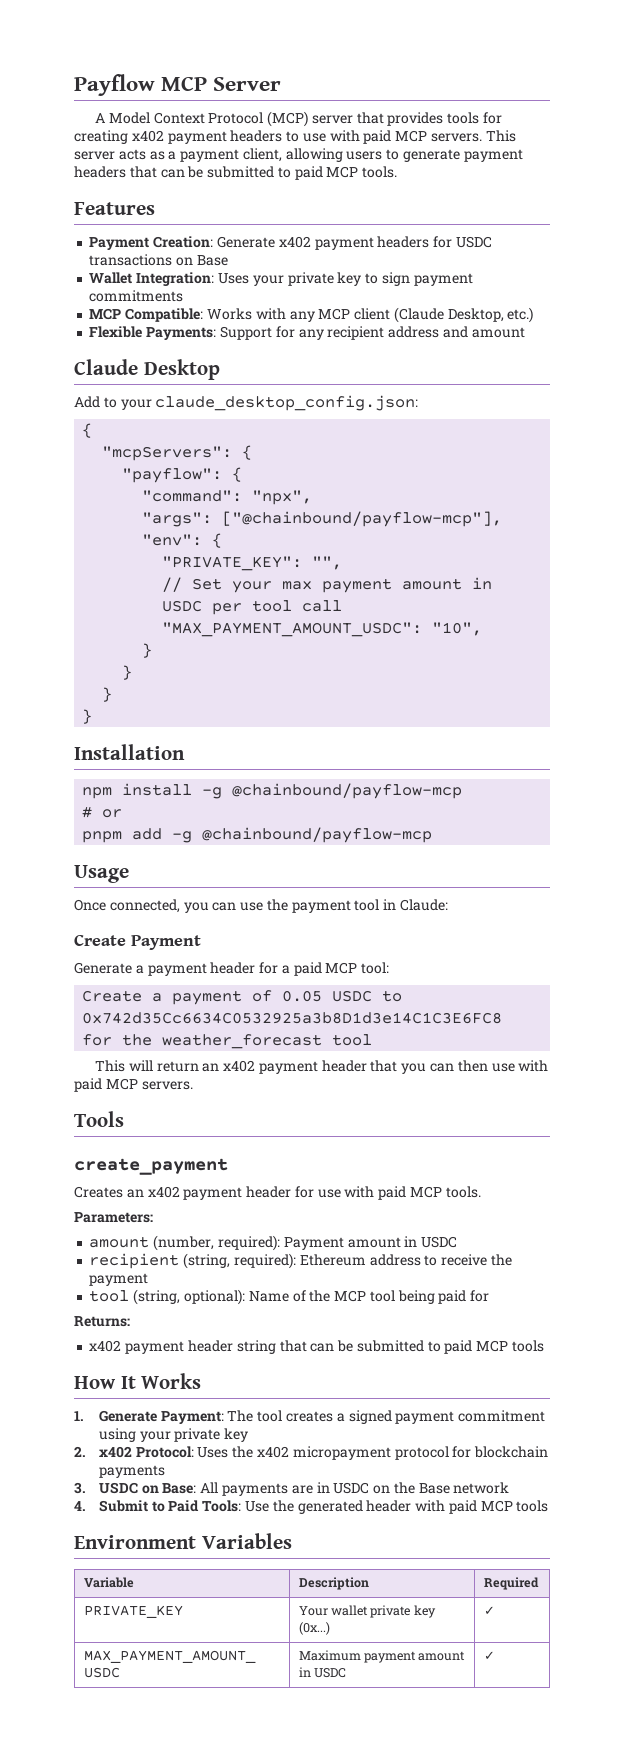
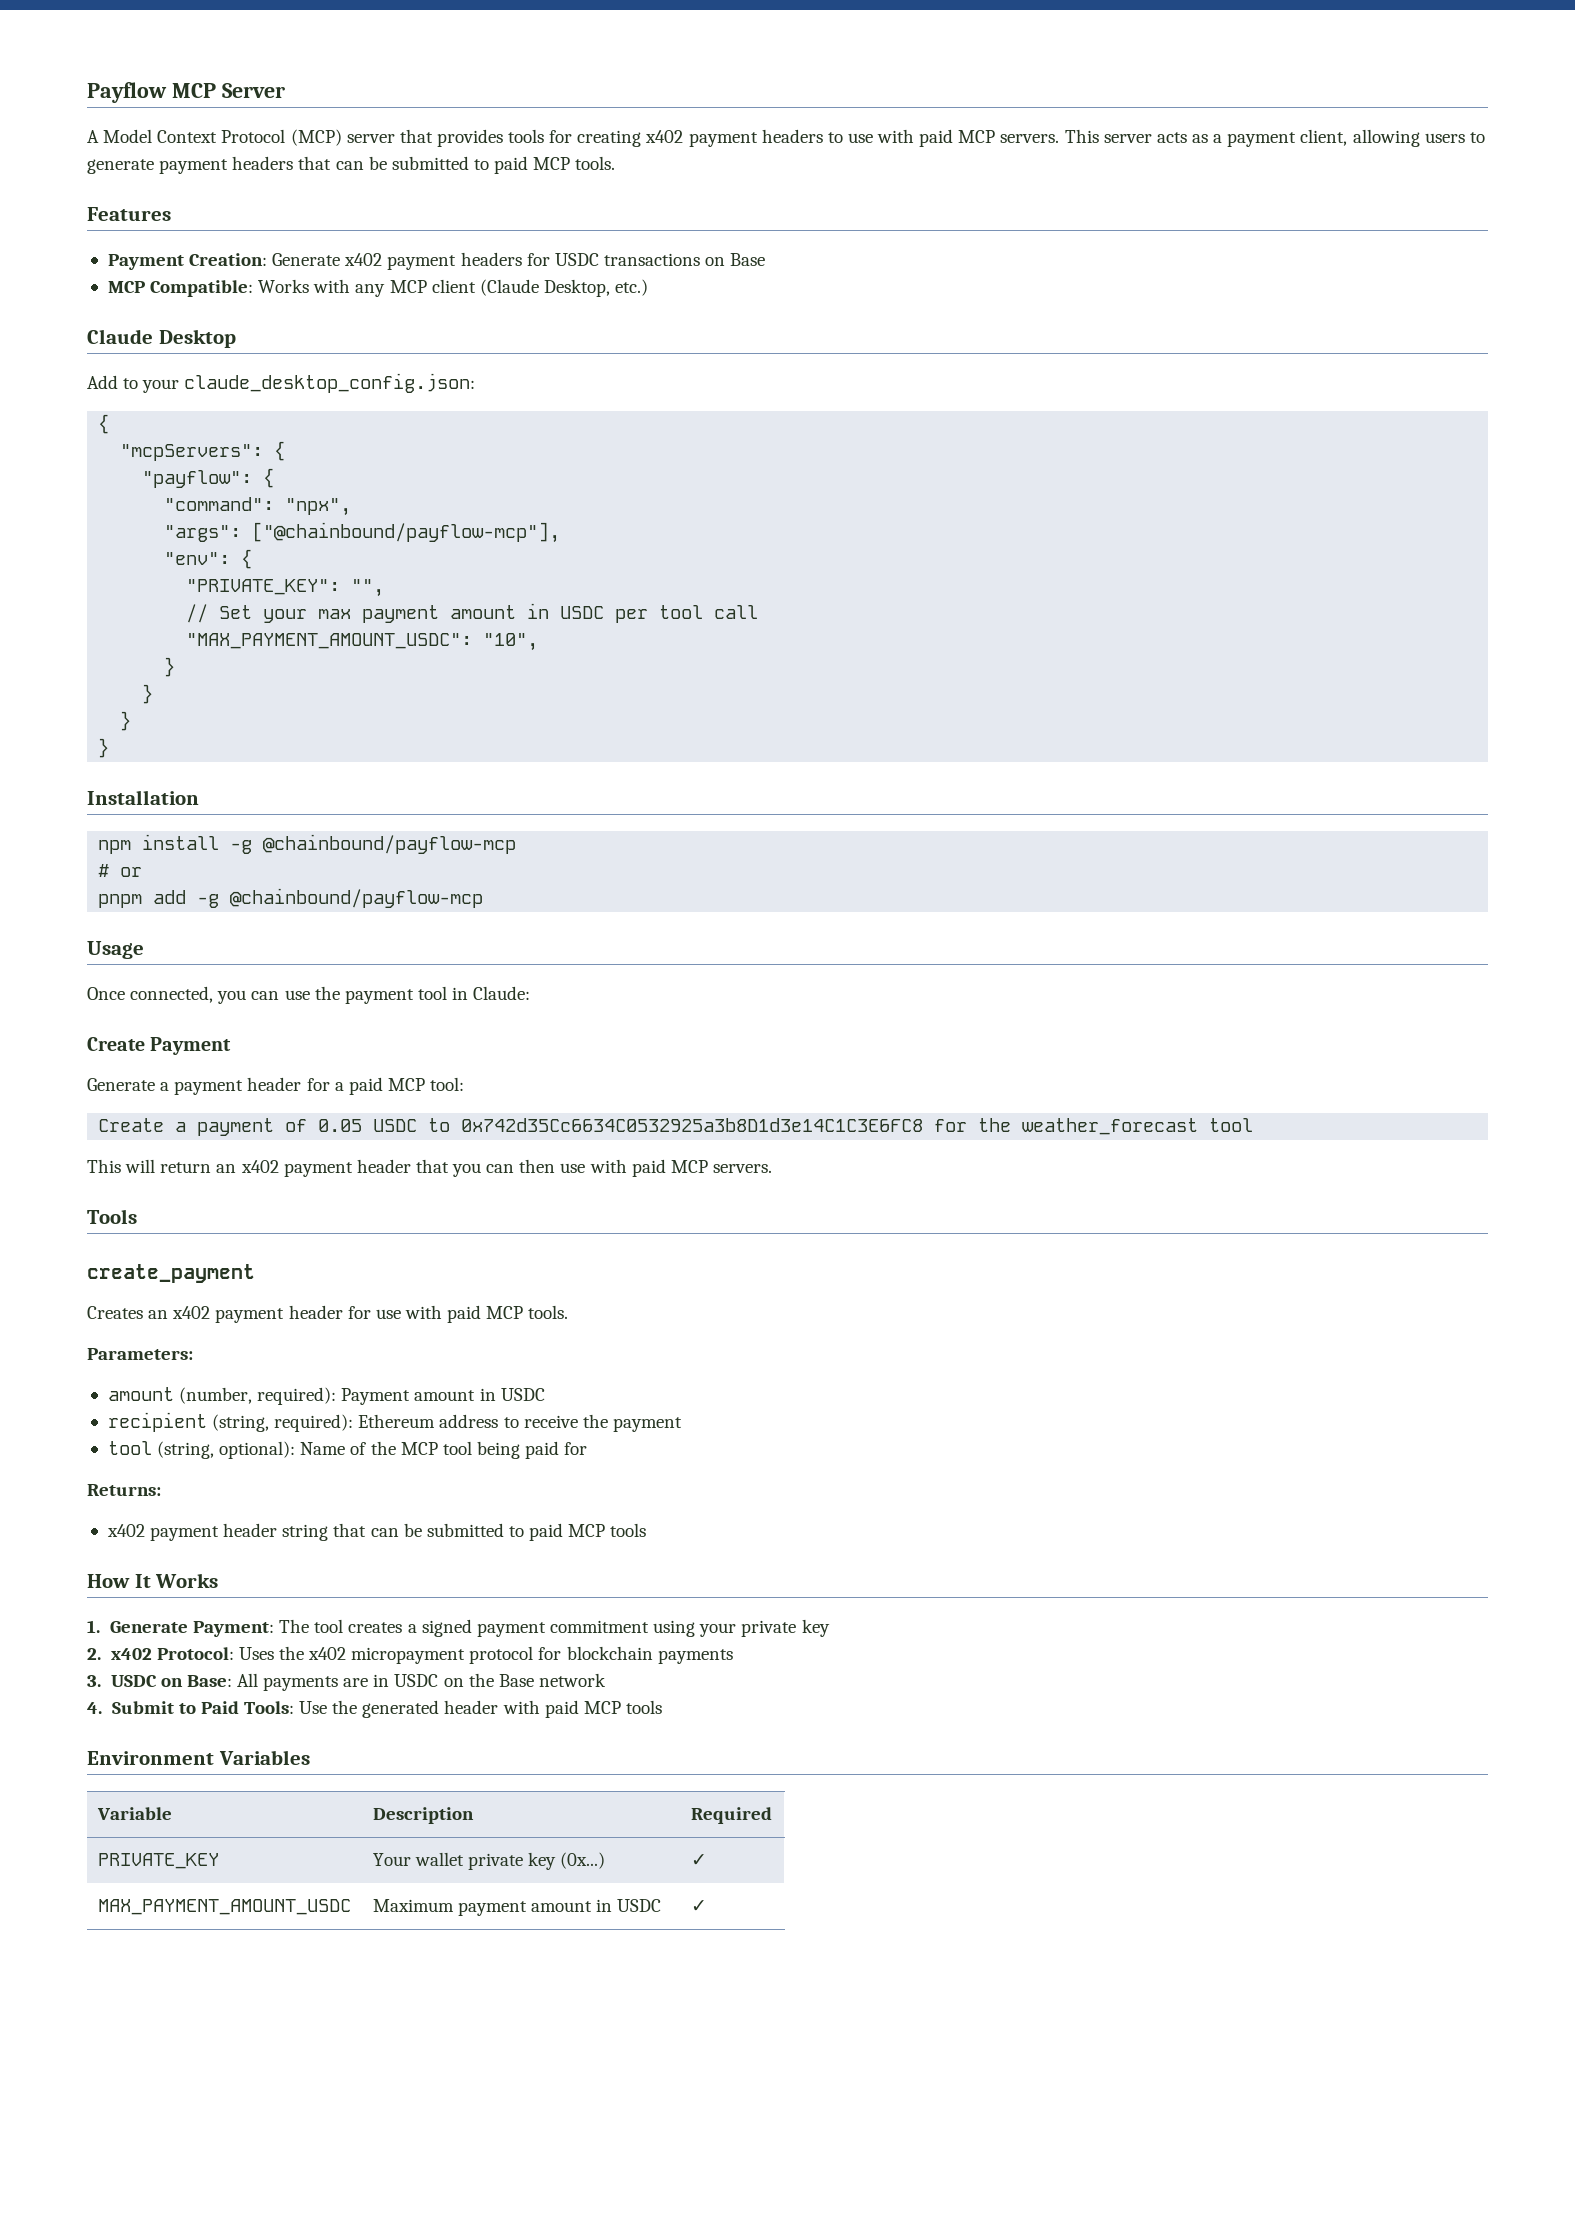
[89,272,473,286] [89,290,184,302] // Wallet Integration: Uses your private key to sign payment commitments -> (766, 259) none
[89,326,525,340] // Flexible Payments: Support for any recipient address and amount -> (649, 287) none

